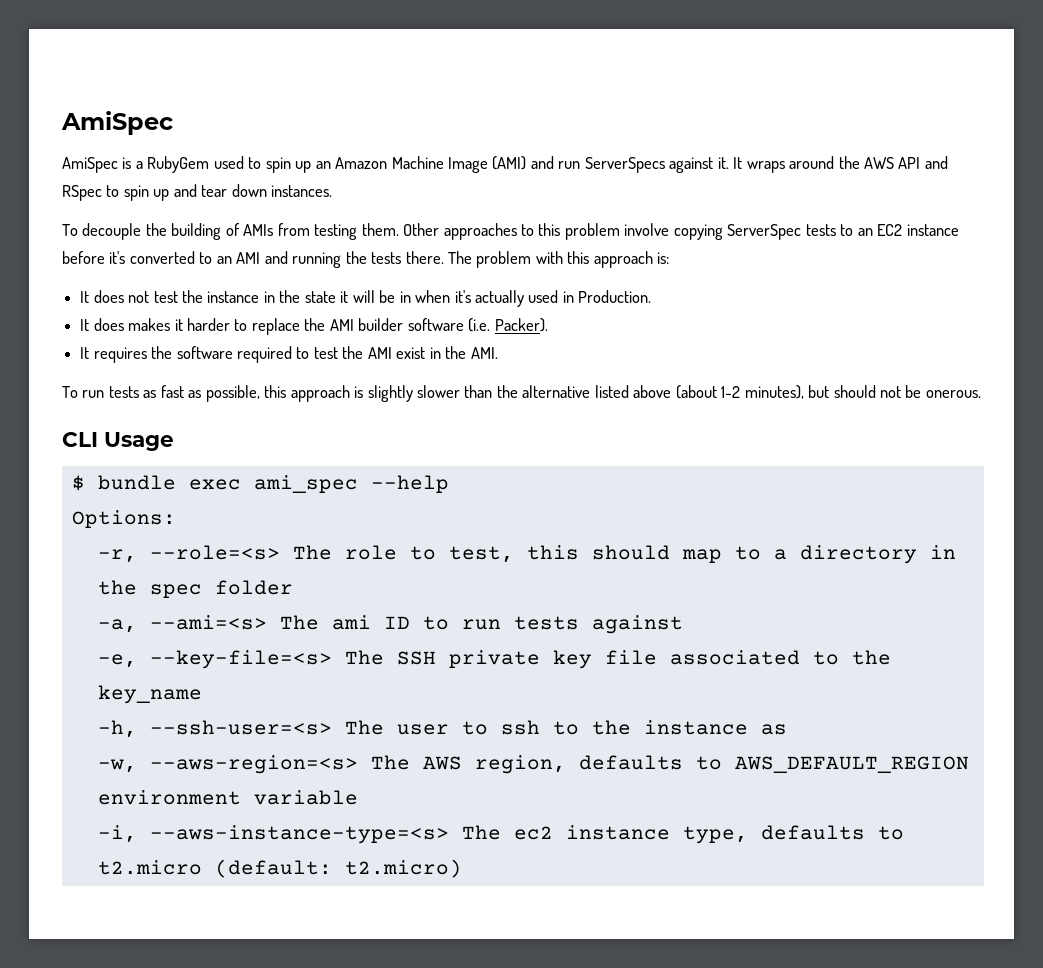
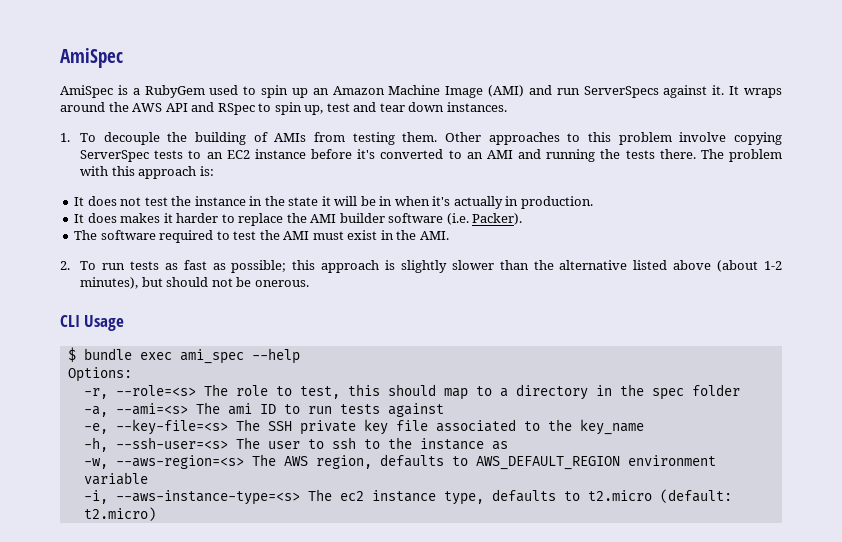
[153,189,170,201] up -> [304,103,350,115] up, test
(333, 191) none -> [60,133,70,142] 1.
[528,290,652,303] used in Production. -> [505,196,593,209] in production.
[80,346,173,363] It requires the -> [74,230,98,240] The
(392, 353) none -> [312,231,344,240] must
(498, 353) none -> [60,261,70,270] 2.
[205,385,260,402] possible, -> [231,260,287,273] possible;

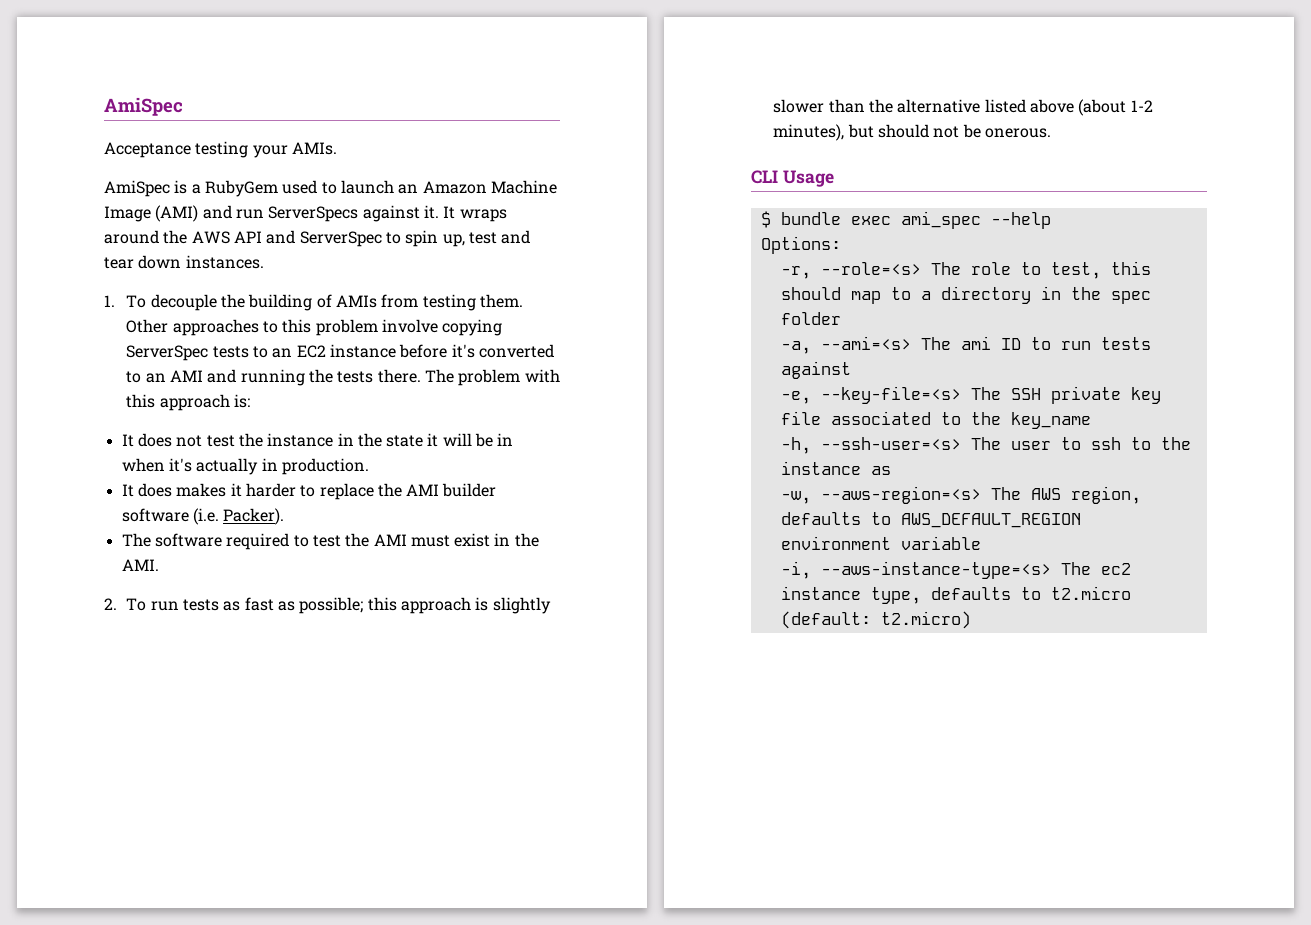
[60,48,123,68] AmiSpec -> [104,97,183,116] [104,141,337,158] AmiSpec // Acceptance testing your AMIs.
[261,85,308,98] spin up -> [340,180,394,194] launch
[217,103,255,115] RSpec -> [299,231,382,247] ServerSpec

